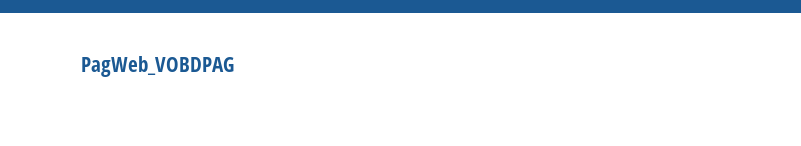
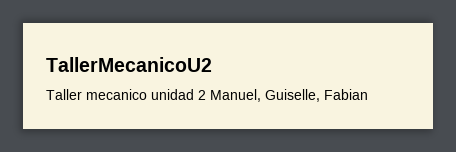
[81,56,234,77] PagWeb_VOBDPAG -> [46,57,212,72] [46,89,368,102] TallerMecanicoU2 // Taller mecanico unidad 2 Manuel, Guiselle, Fabian

